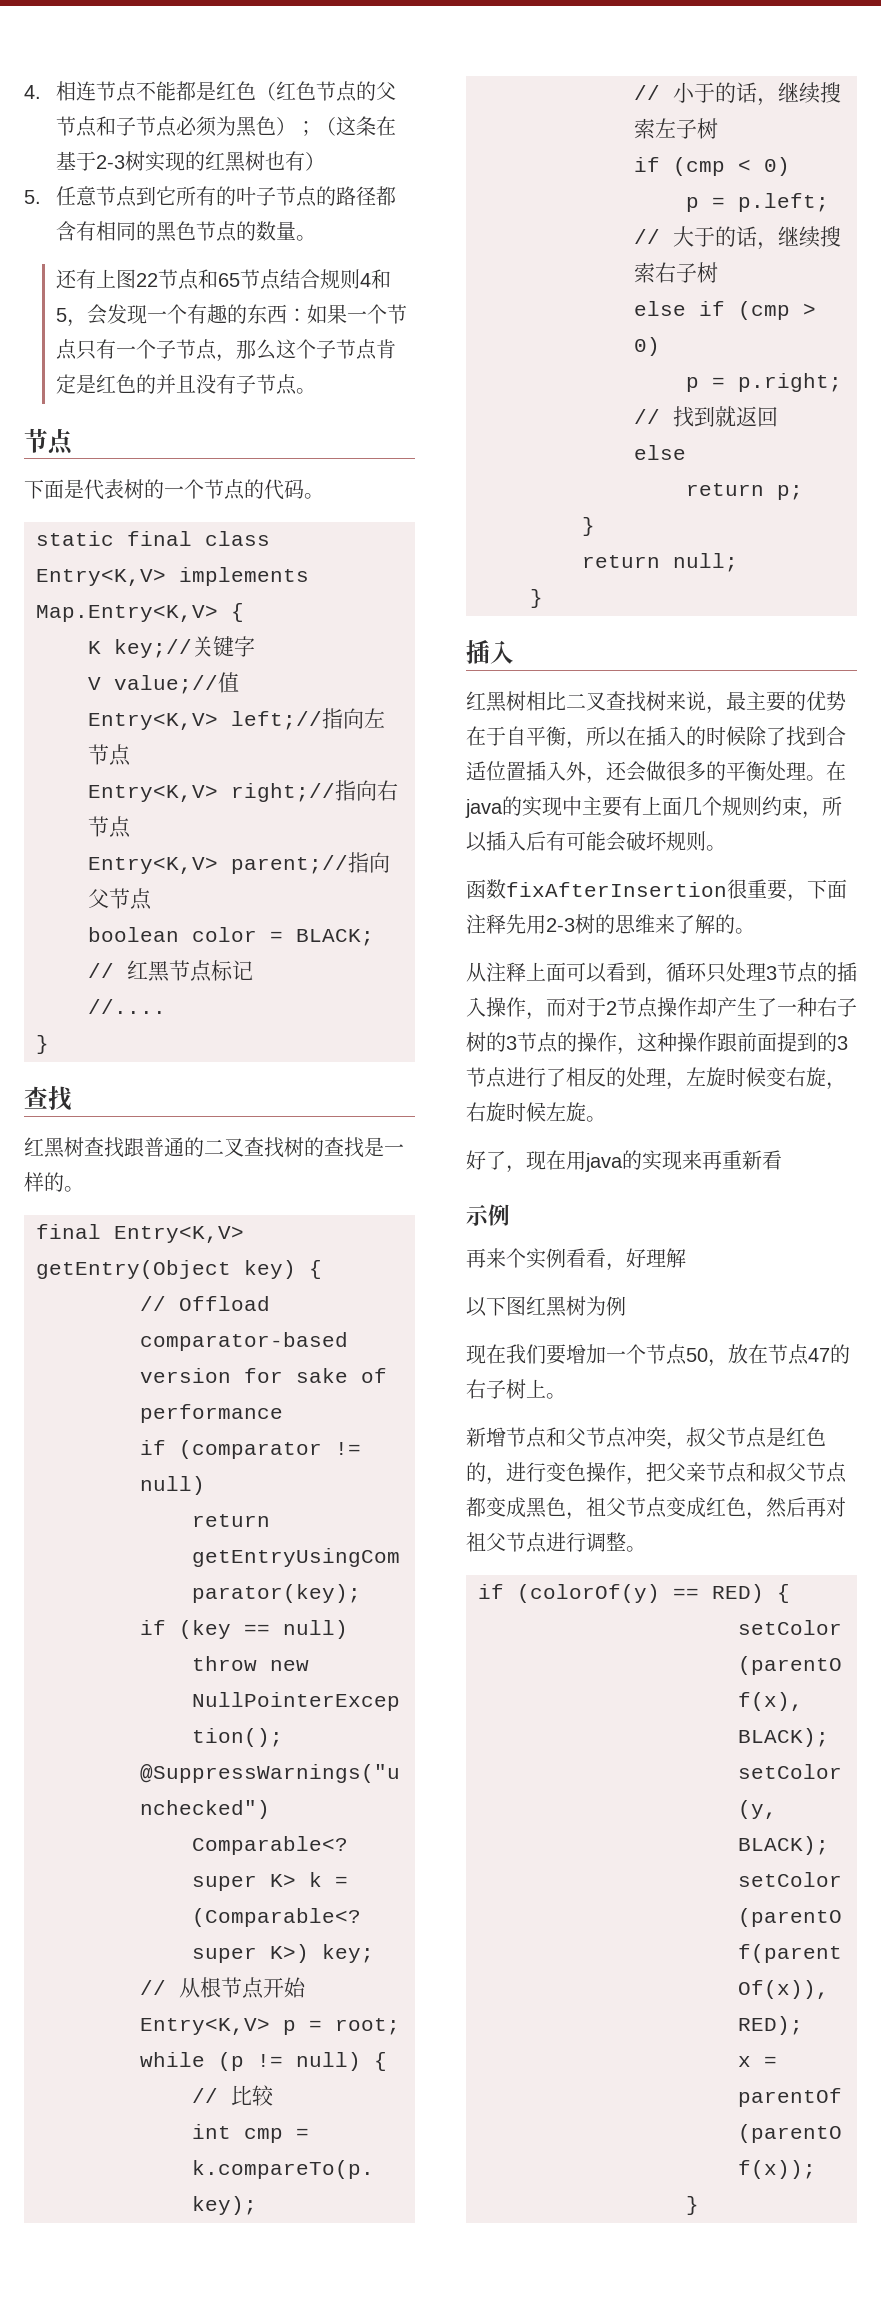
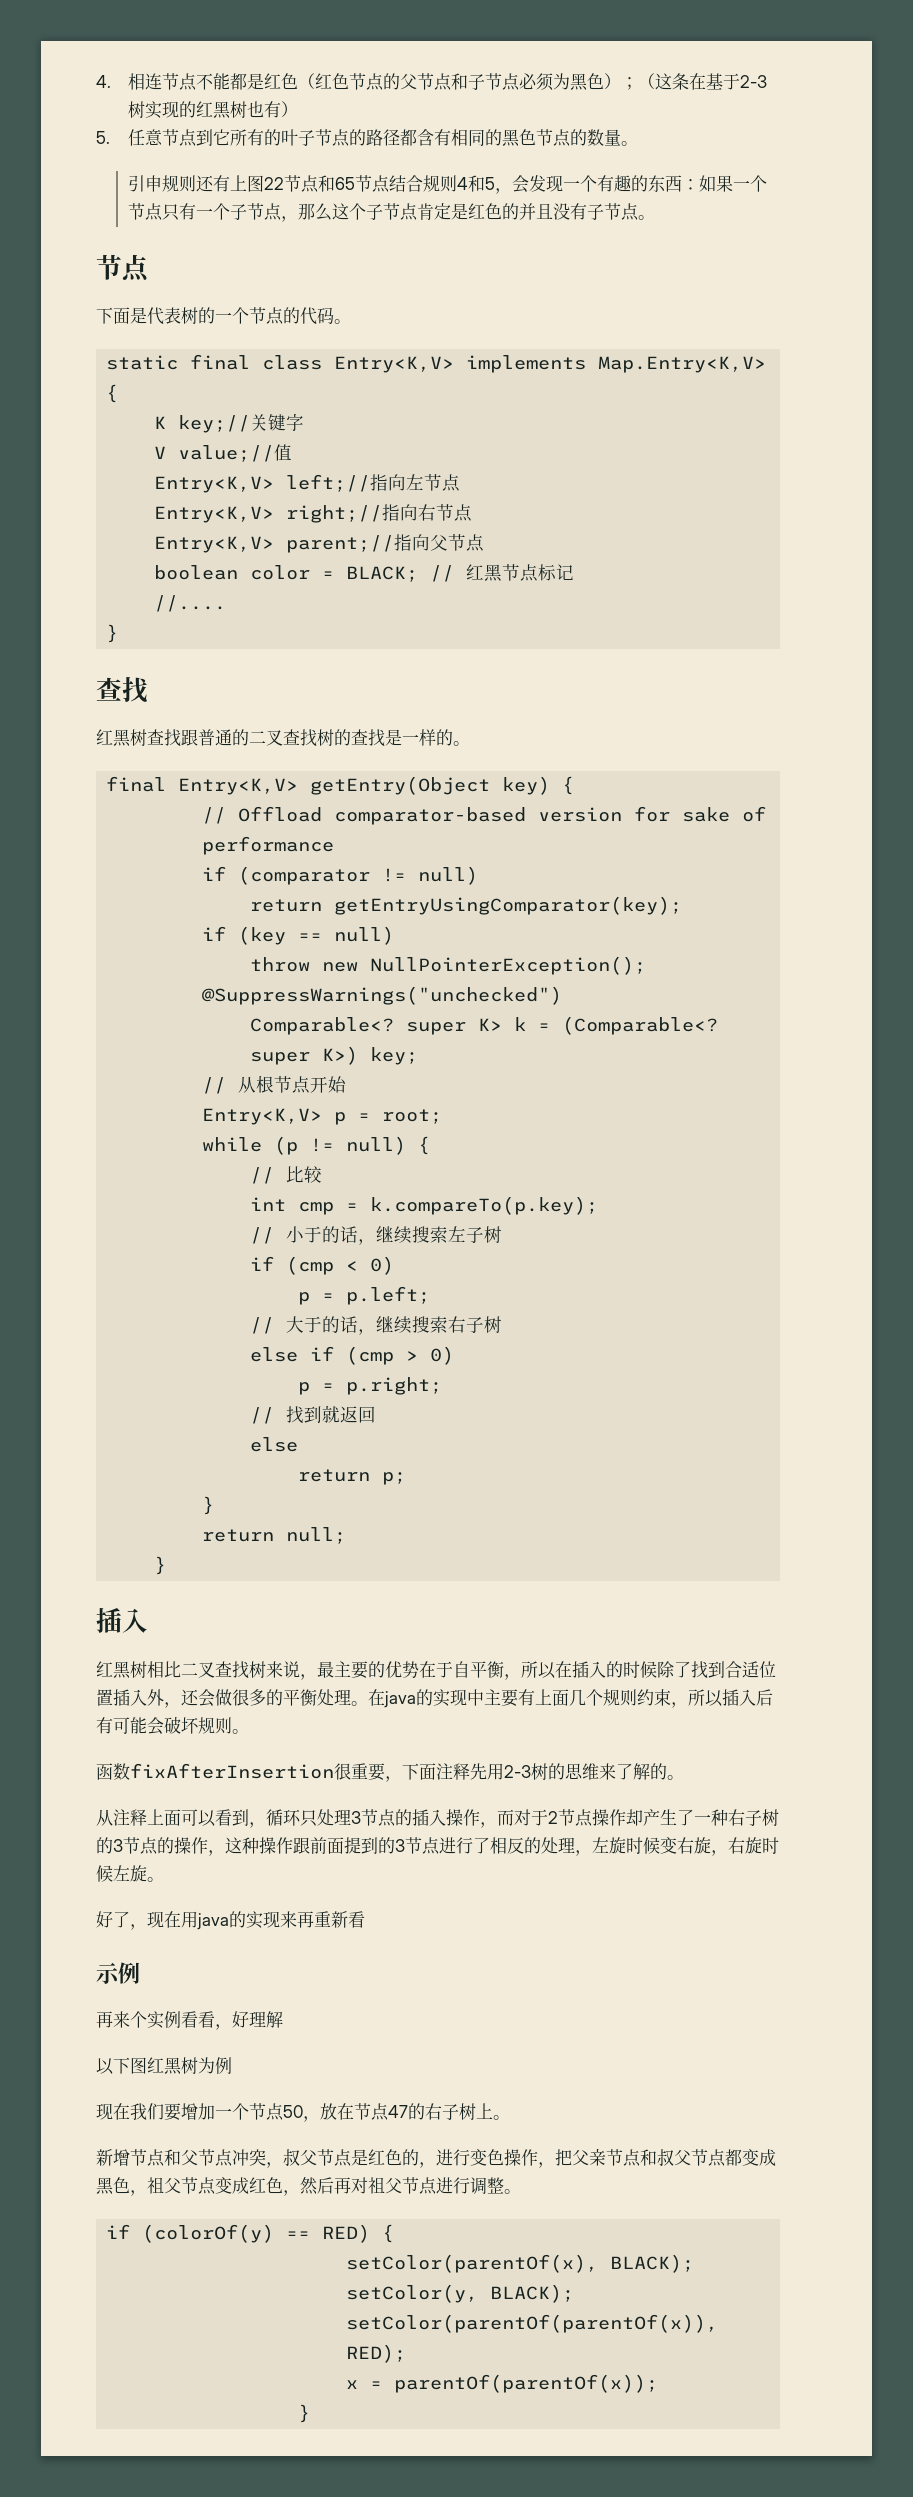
(317, 238) none -> [127,175,196,192] 引申规则

